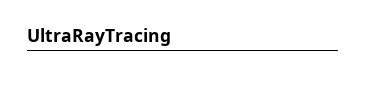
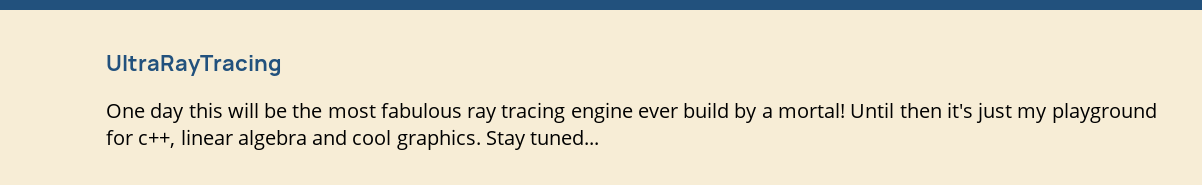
(171, 37) none -> [106,102,1157,123] [106,129,600,150] // One day this will be the most fabulous ray tracing engine ever build by a mortal! Until then it's just my playground for c++, linear algebra and cool graphics. Stay tuned...

